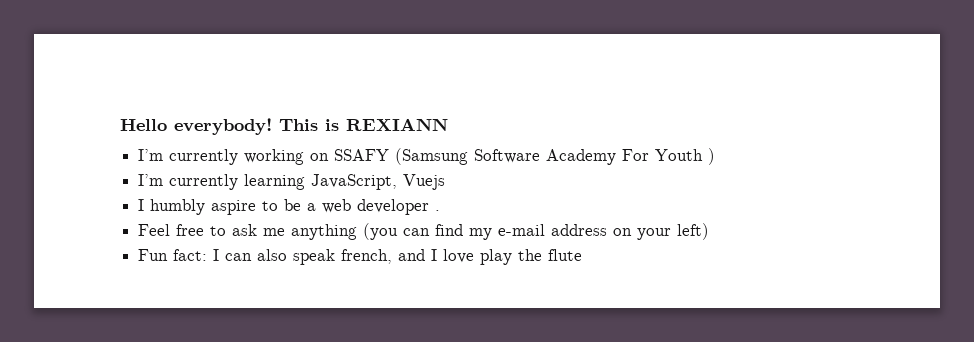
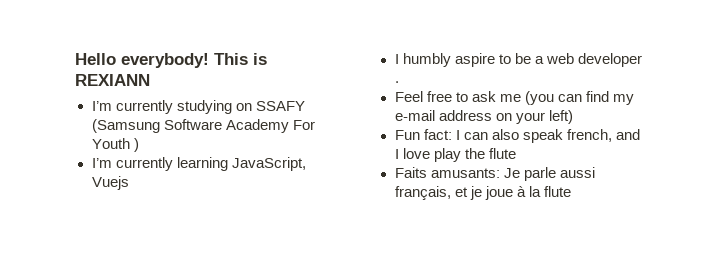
[244,149,305,165] working -> [176,100,232,114] studying
[291,224,358,240] anything -> (521, 98) none
(583, 255) none -> [394,167,595,181] [394,186,571,200] // Faits amusants: Je parle aussi français, et je joue à la flute

